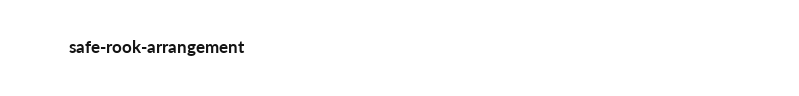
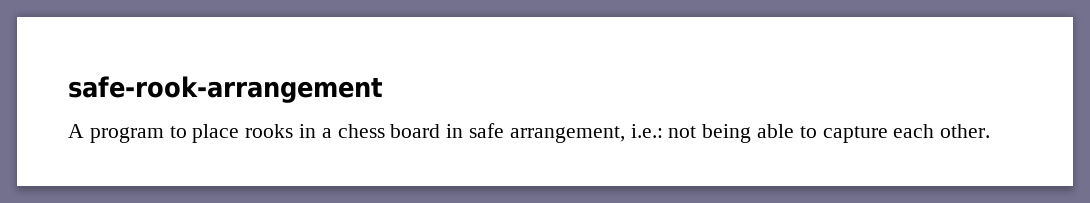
(245, 48) none -> [68,123,991,143] // A program to place rooks in a chess board in safe arrangement, i.e.: not being able to capture each other.

